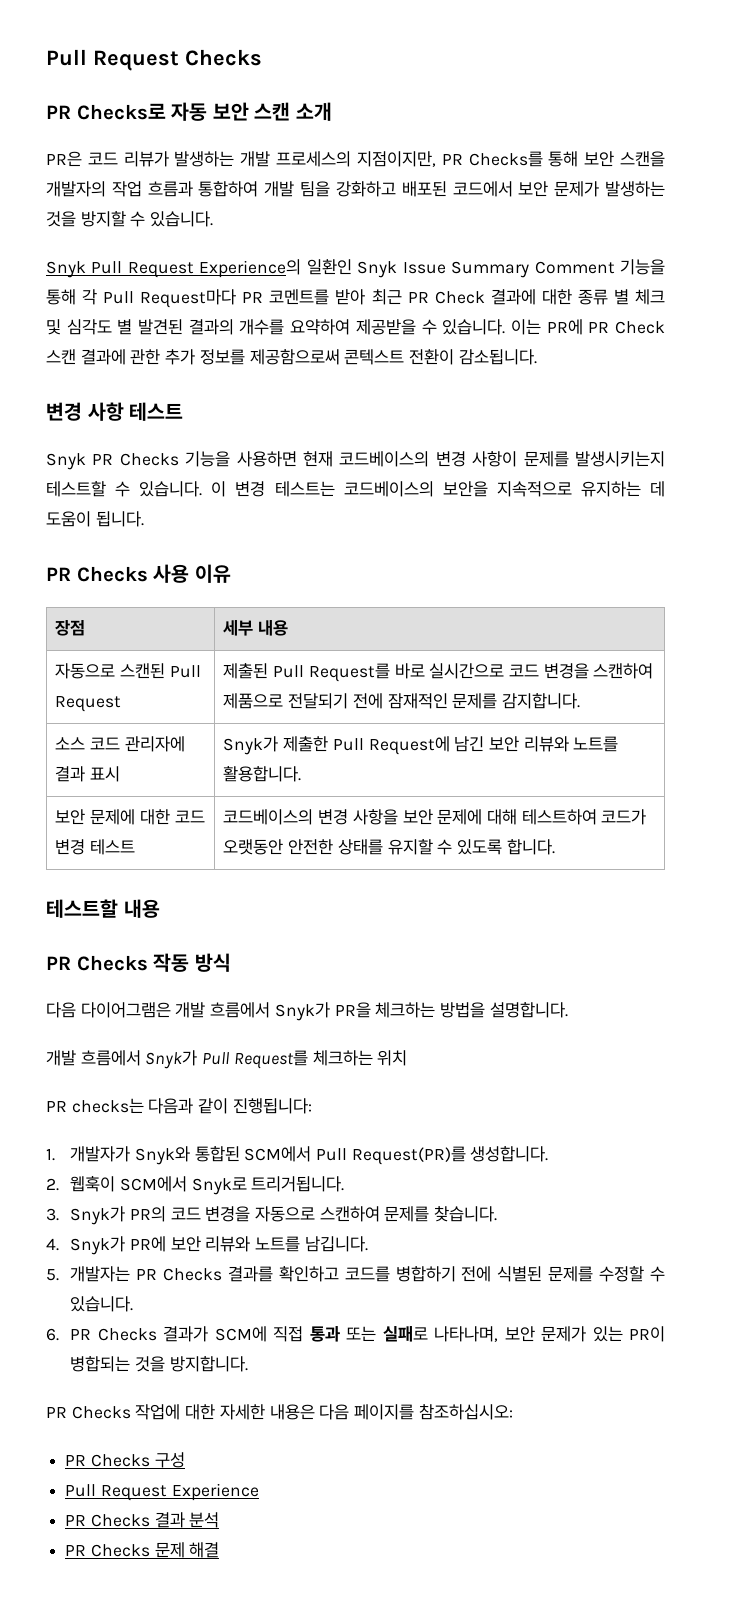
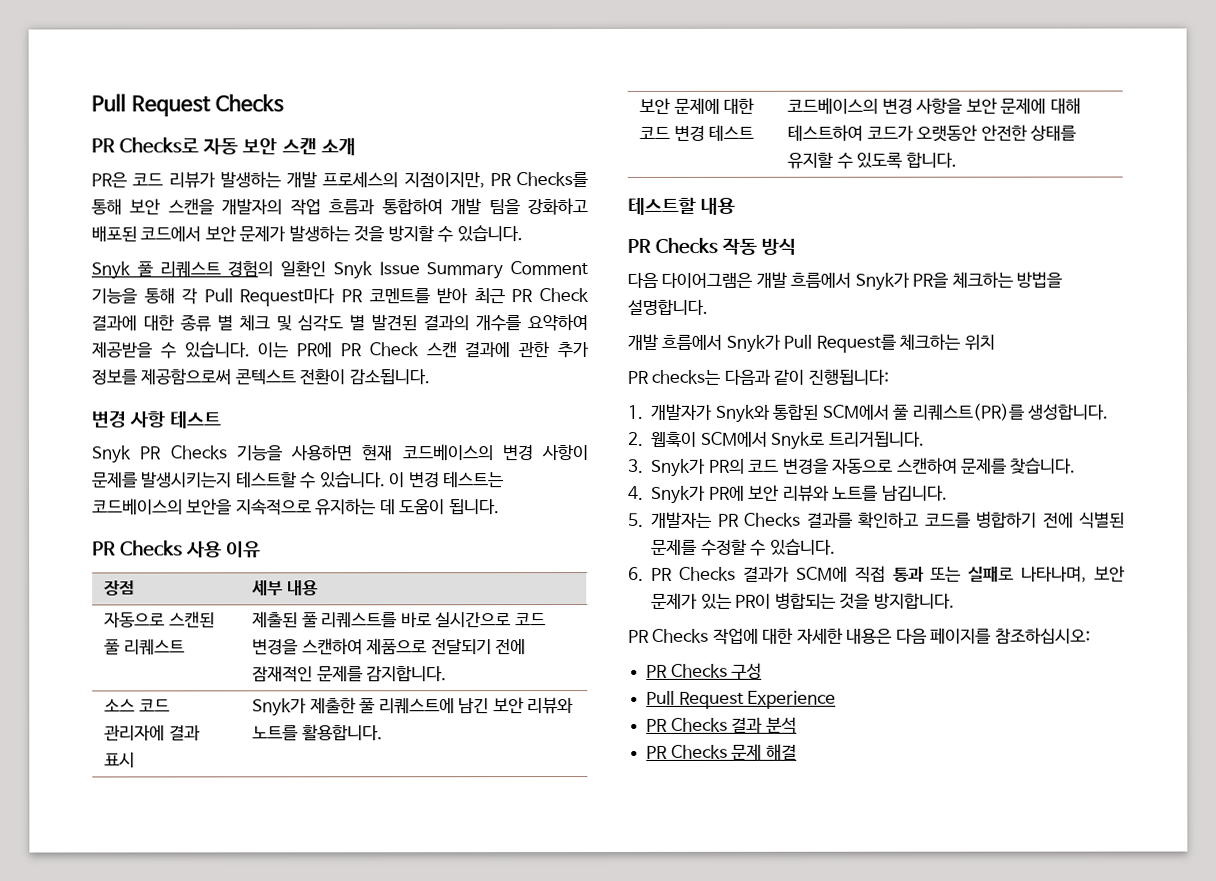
[91,259,302,278] Pull Request Experience의 -> [136,260,274,277] 풀 리퀘스트 경험의
[169,665,201,678] [55,696,122,712] Pull Request -> [104,638,185,655] 풀 리퀘스트
[273,663,390,682] Pull Request를 -> [301,611,398,628] 풀 리퀘스트를
[332,736,450,755] Pull Request에 -> [359,697,455,714] 풀 리퀘스트에
[315,1146,466,1165] Pull Request(PR)를 -> [892,403,1024,421] 풀 리퀘스트(PR)를

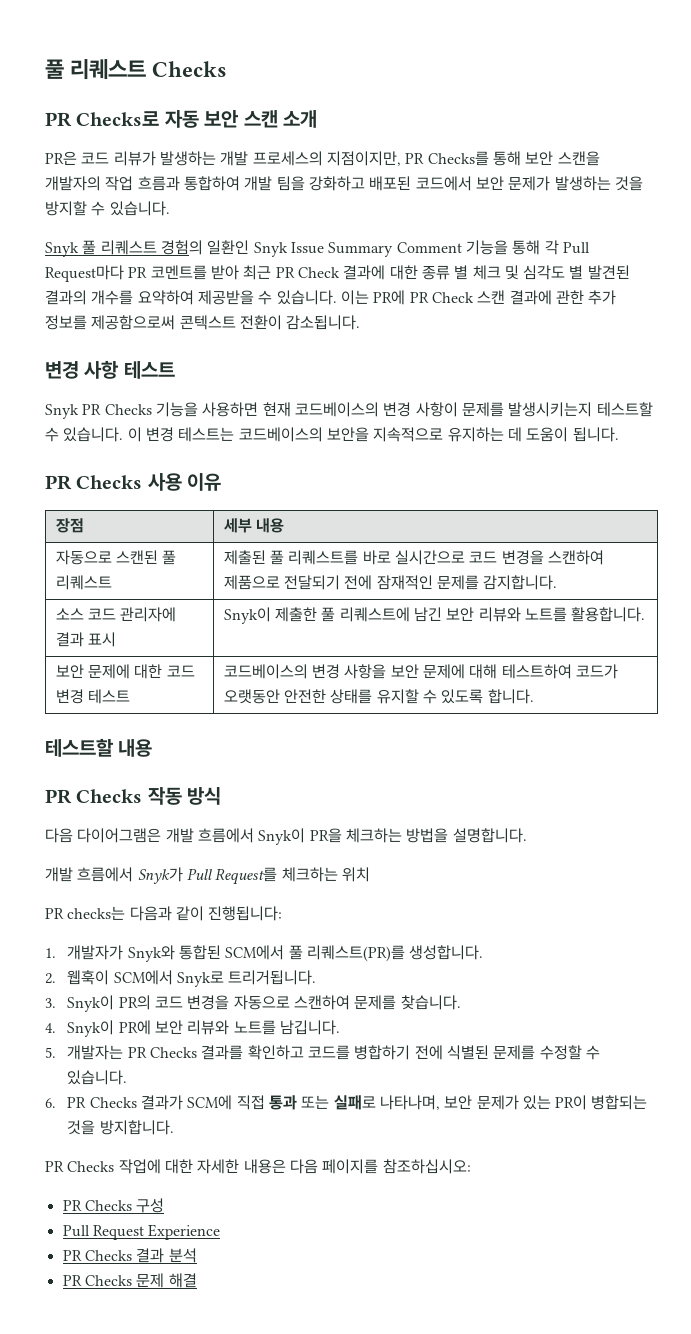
[91,93,211,117] Pull Request -> [45,59,147,80] 풀 리퀘스트
[252,698,308,717] Snyk가 -> [223,607,271,624] Snyk이
[854,272,910,291] Snyk가 -> [258,828,306,845] Snyk이
[651,458,707,477] Snyk가 -> [67,995,115,1012] Snyk이
[651,485,707,504] Snyk가 -> [67,1020,115,1037] Snyk이

